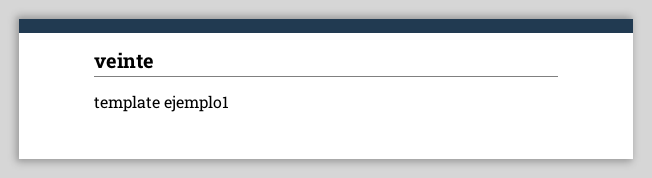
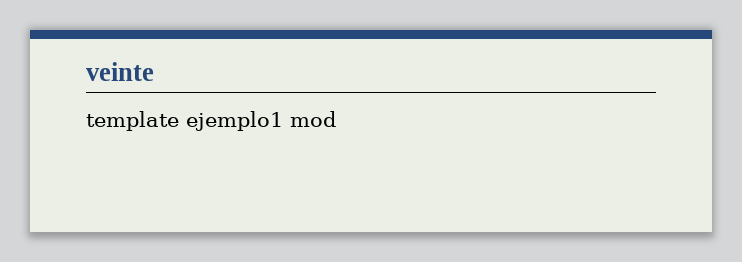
(230, 103) none -> [290,111,336,127] mod

